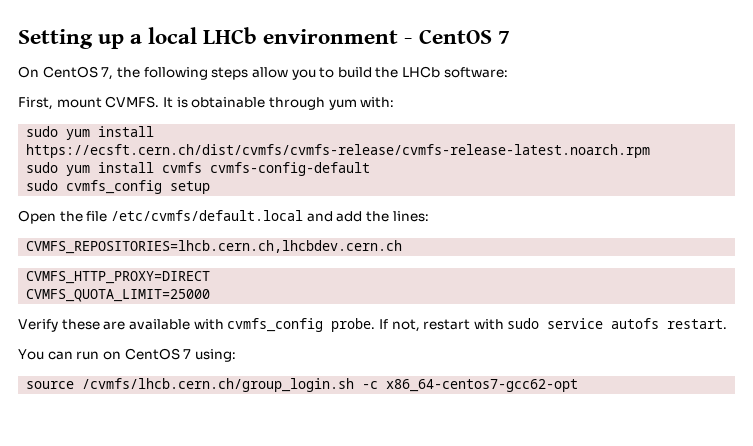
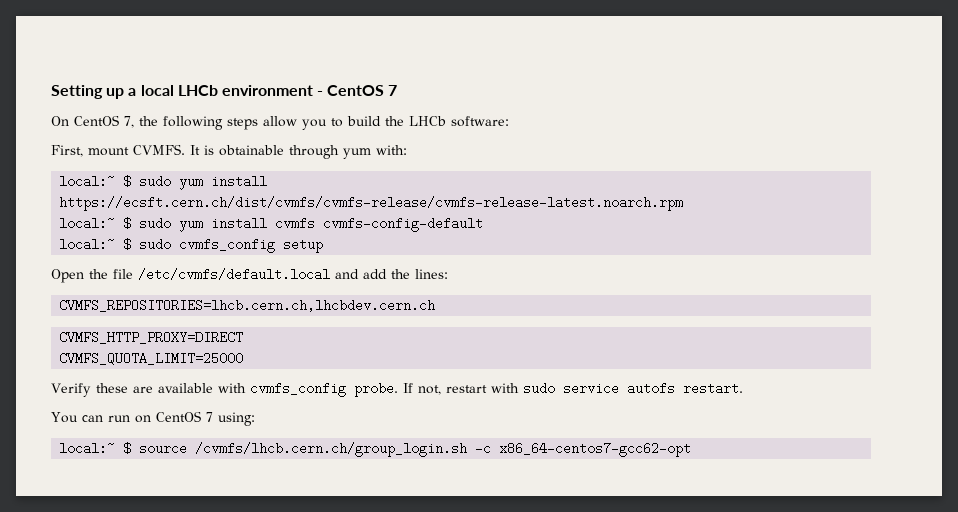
(395, 102) none -> [59,175,132,188] local:~ $
(651, 151) none -> [59,217,132,230] local:~ $
(371, 169) none -> [59,238,132,251] local:~ $
(236, 355) none -> [59,442,132,455] local:~ $

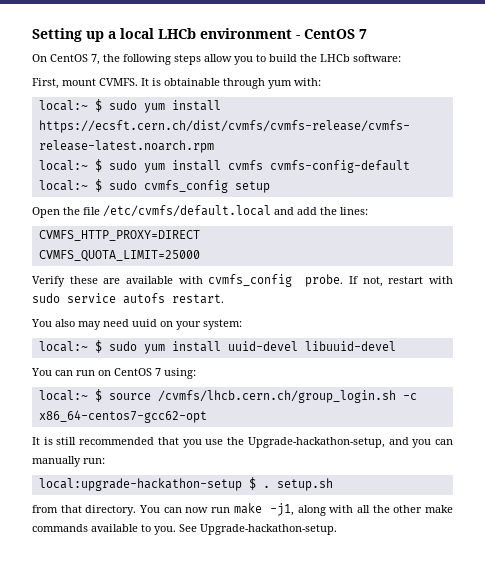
[59,299,436,312] // CVMFS_REPOSITORIES=lhcb.cern.ch,lhcbdev.cern.ch -> (368, 211) none
(743, 388) none -> [31,319,242,330] [38,340,396,354] // You also may need uuid on your system: // local:~ $ sudo yum install uuid-devel libuuid-devel
(692, 449) none -> [32,437,454,448] [32,456,105,467] [38,477,333,491] [32,503,454,516] [32,524,337,535] // It is still recommended that you use the Upgrade-hackathon-setup, and you can manually run: // local:upgrade-hackathon-setup $ . setup.sh // from that directory. You can now run make -j1, along with all the other make commands available to you. See Upgrade-hackathon-setup.

